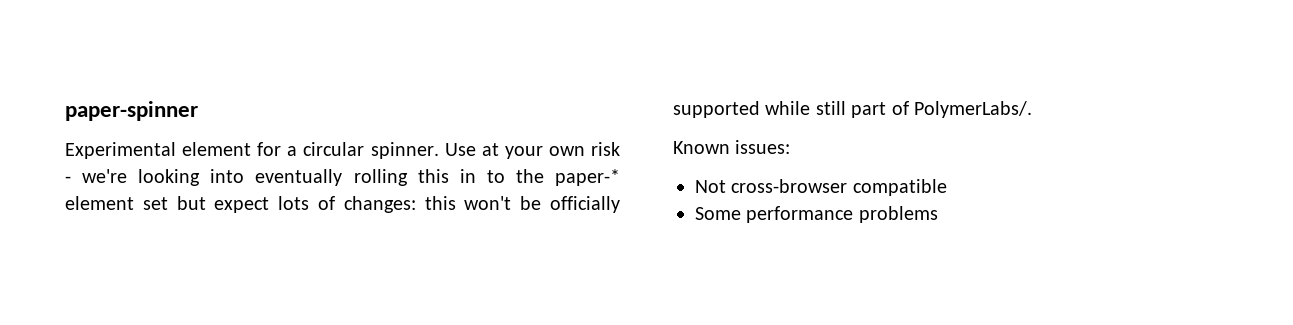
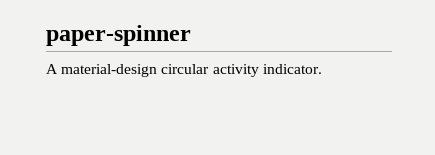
[65,142,621,159] [65,169,621,186] [65,196,620,213] [673,101,1032,118] [673,140,791,154] [695,179,947,196] [695,206,938,223] Experimental element for a circular spinner. Use at your own risk - we're looking into eventually rolling this in to the paper-* element set but expect lots of changes: this won't be officially supported while still part of PolymerLabs/. // Known issues: // Not cross-browser compatible // Some performance problems -> [46,64,322,77] A material-design circular activity indicator.

